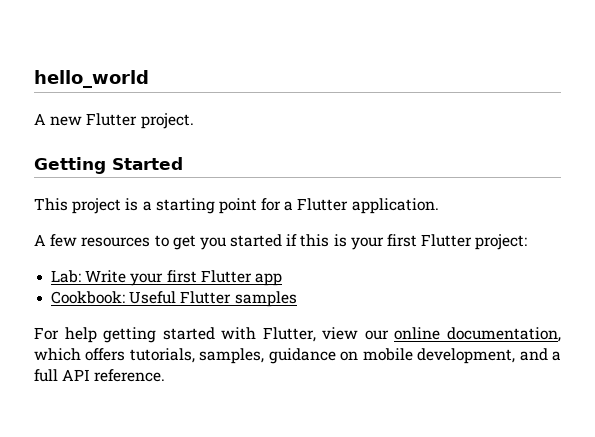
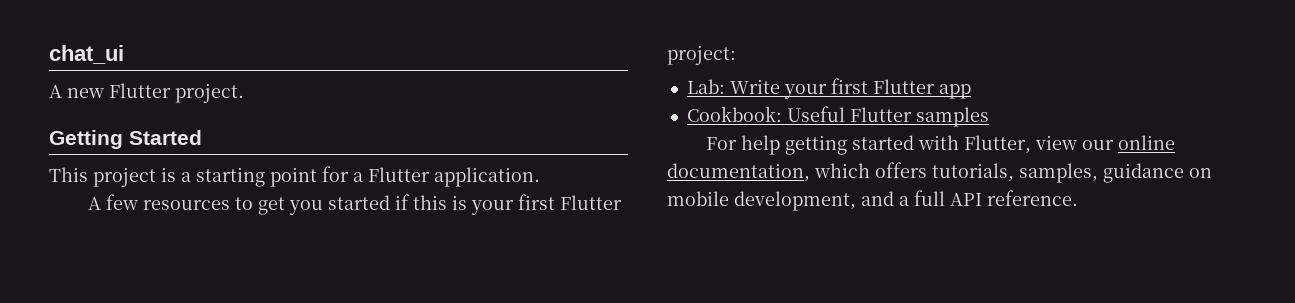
[34,70,149,88] hello_world -> [49,45,124,64] chat_ui

